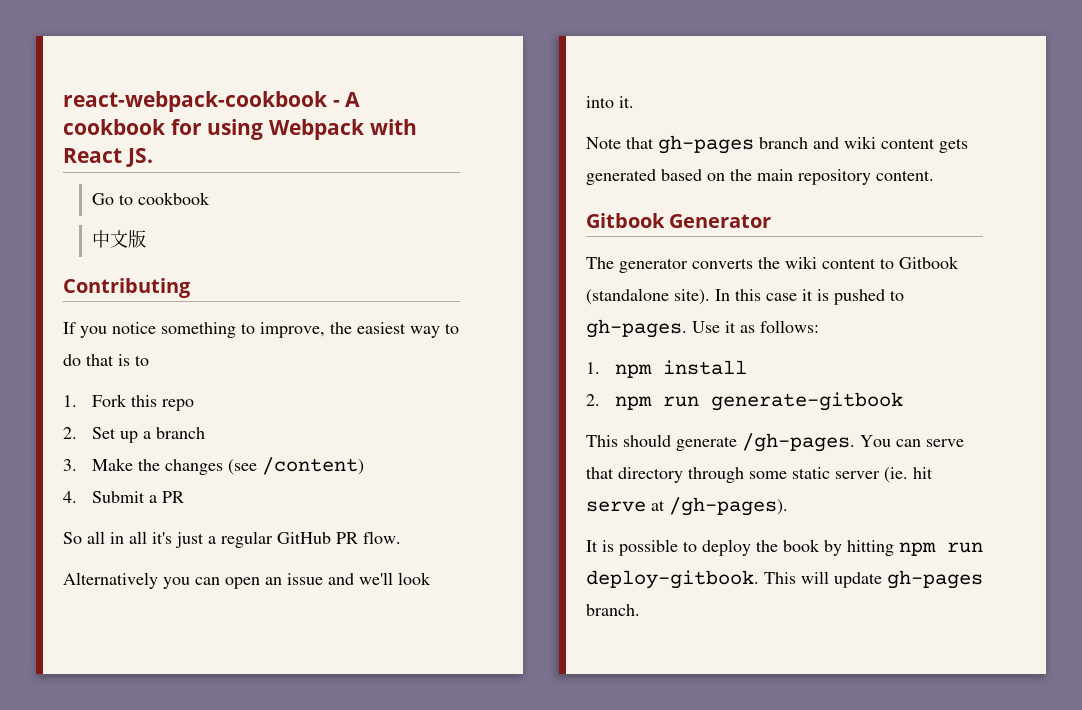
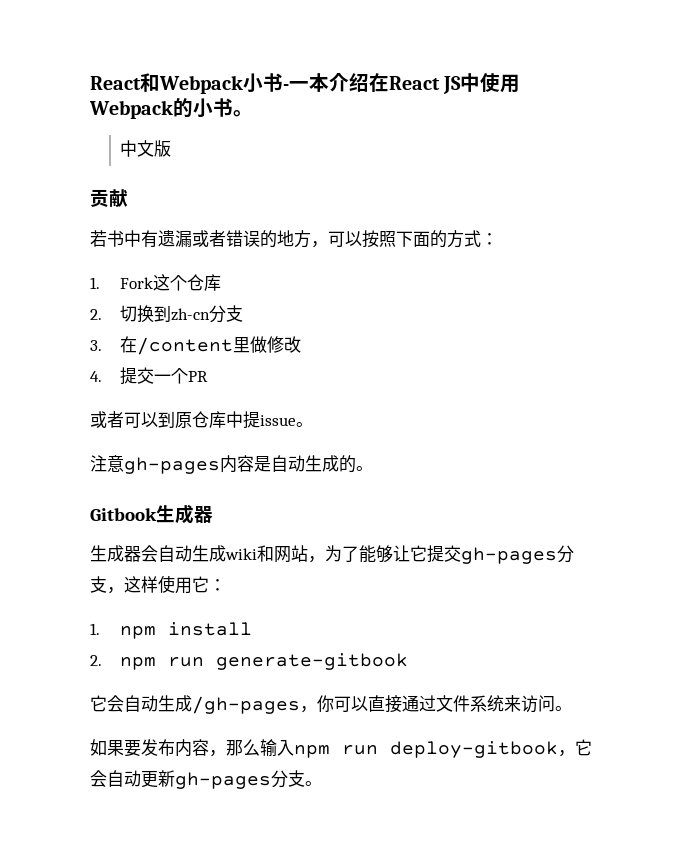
[63,91,361,112] [63,119,417,140] [63,148,153,167] [91,192,210,205] [91,230,146,248] [63,278,191,298] [63,322,459,338] [63,354,149,366] react-webpack-cookbook - A cookbook for using Webpack with React JS. // Go to cookbook // 中文版 // Contributing // If you notice something to improve, the easiest way to do that is to -> [90,73,521,94] [89,98,253,119] [120,140,172,157] [90,189,128,207] [90,230,498,248] React和Webpack小书-一本介绍在React JS中使用Webpack的小书。 // 中文版 // 贡献 // 若书中有遗漏或者错误的地方，可以按照下面的方式：
[130,395,194,411] [63,427,205,443] [63,457,364,475] this repo // 2. Set up a branch // 3. Make the changes (see /content) -> [153,274,222,291] [90,305,244,323] [90,336,302,355] 这个仓库 // 2.切换到zh-cn分支 // 3.在/content里做修改
[91,491,157,503] Submit a -> [120,367,189,385] 提交一个
[63,531,401,548] [63,572,431,589] [586,96,634,108] [586,135,968,154] [586,169,934,185] [586,213,772,228] [586,256,959,273] [586,288,904,305] [586,319,819,338] So all in all it's just a regular GitHub PR flow. // Alternatively you can open an issue and we'll look into it. // Note that gh-pages branch and wiki content gets generated based on the main repository content. // Gitbook Generator // The generator converts the wiki content to Gitbook (standalone site). In this case it is pushed to gh-pages. Use it as follows: -> [90,411,313,429] [90,455,373,474] [90,504,213,524] [90,545,574,564] [90,575,226,594] 或者可以到原仓库中提issue。 // 注意gh-pages内容是自动生成的。 // Gitbook生成器 // 生成器会自动生成wiki和网站，为了能够让它提交gh-pages分支，这样使用它：
[586,433,964,452] [586,467,933,483] [586,497,788,516] [586,539,983,556] [586,570,983,589] [586,604,640,616] This should generate /gh-pages. You can serve that directory through some static server (ie. hit serve at /gh-pages). // It is possible to deploy the book by hitting npm run deploy-gitbook. This will update gh-pages branch. -> [90,695,572,714] [90,739,592,758] [90,770,322,789] 它会自动生成/gh-pages，你可以直接通过文件系统来访问。 // 如果要发布内容，那么输入npm run deploy-gitbook，它会自动更新gh-pages分支。

